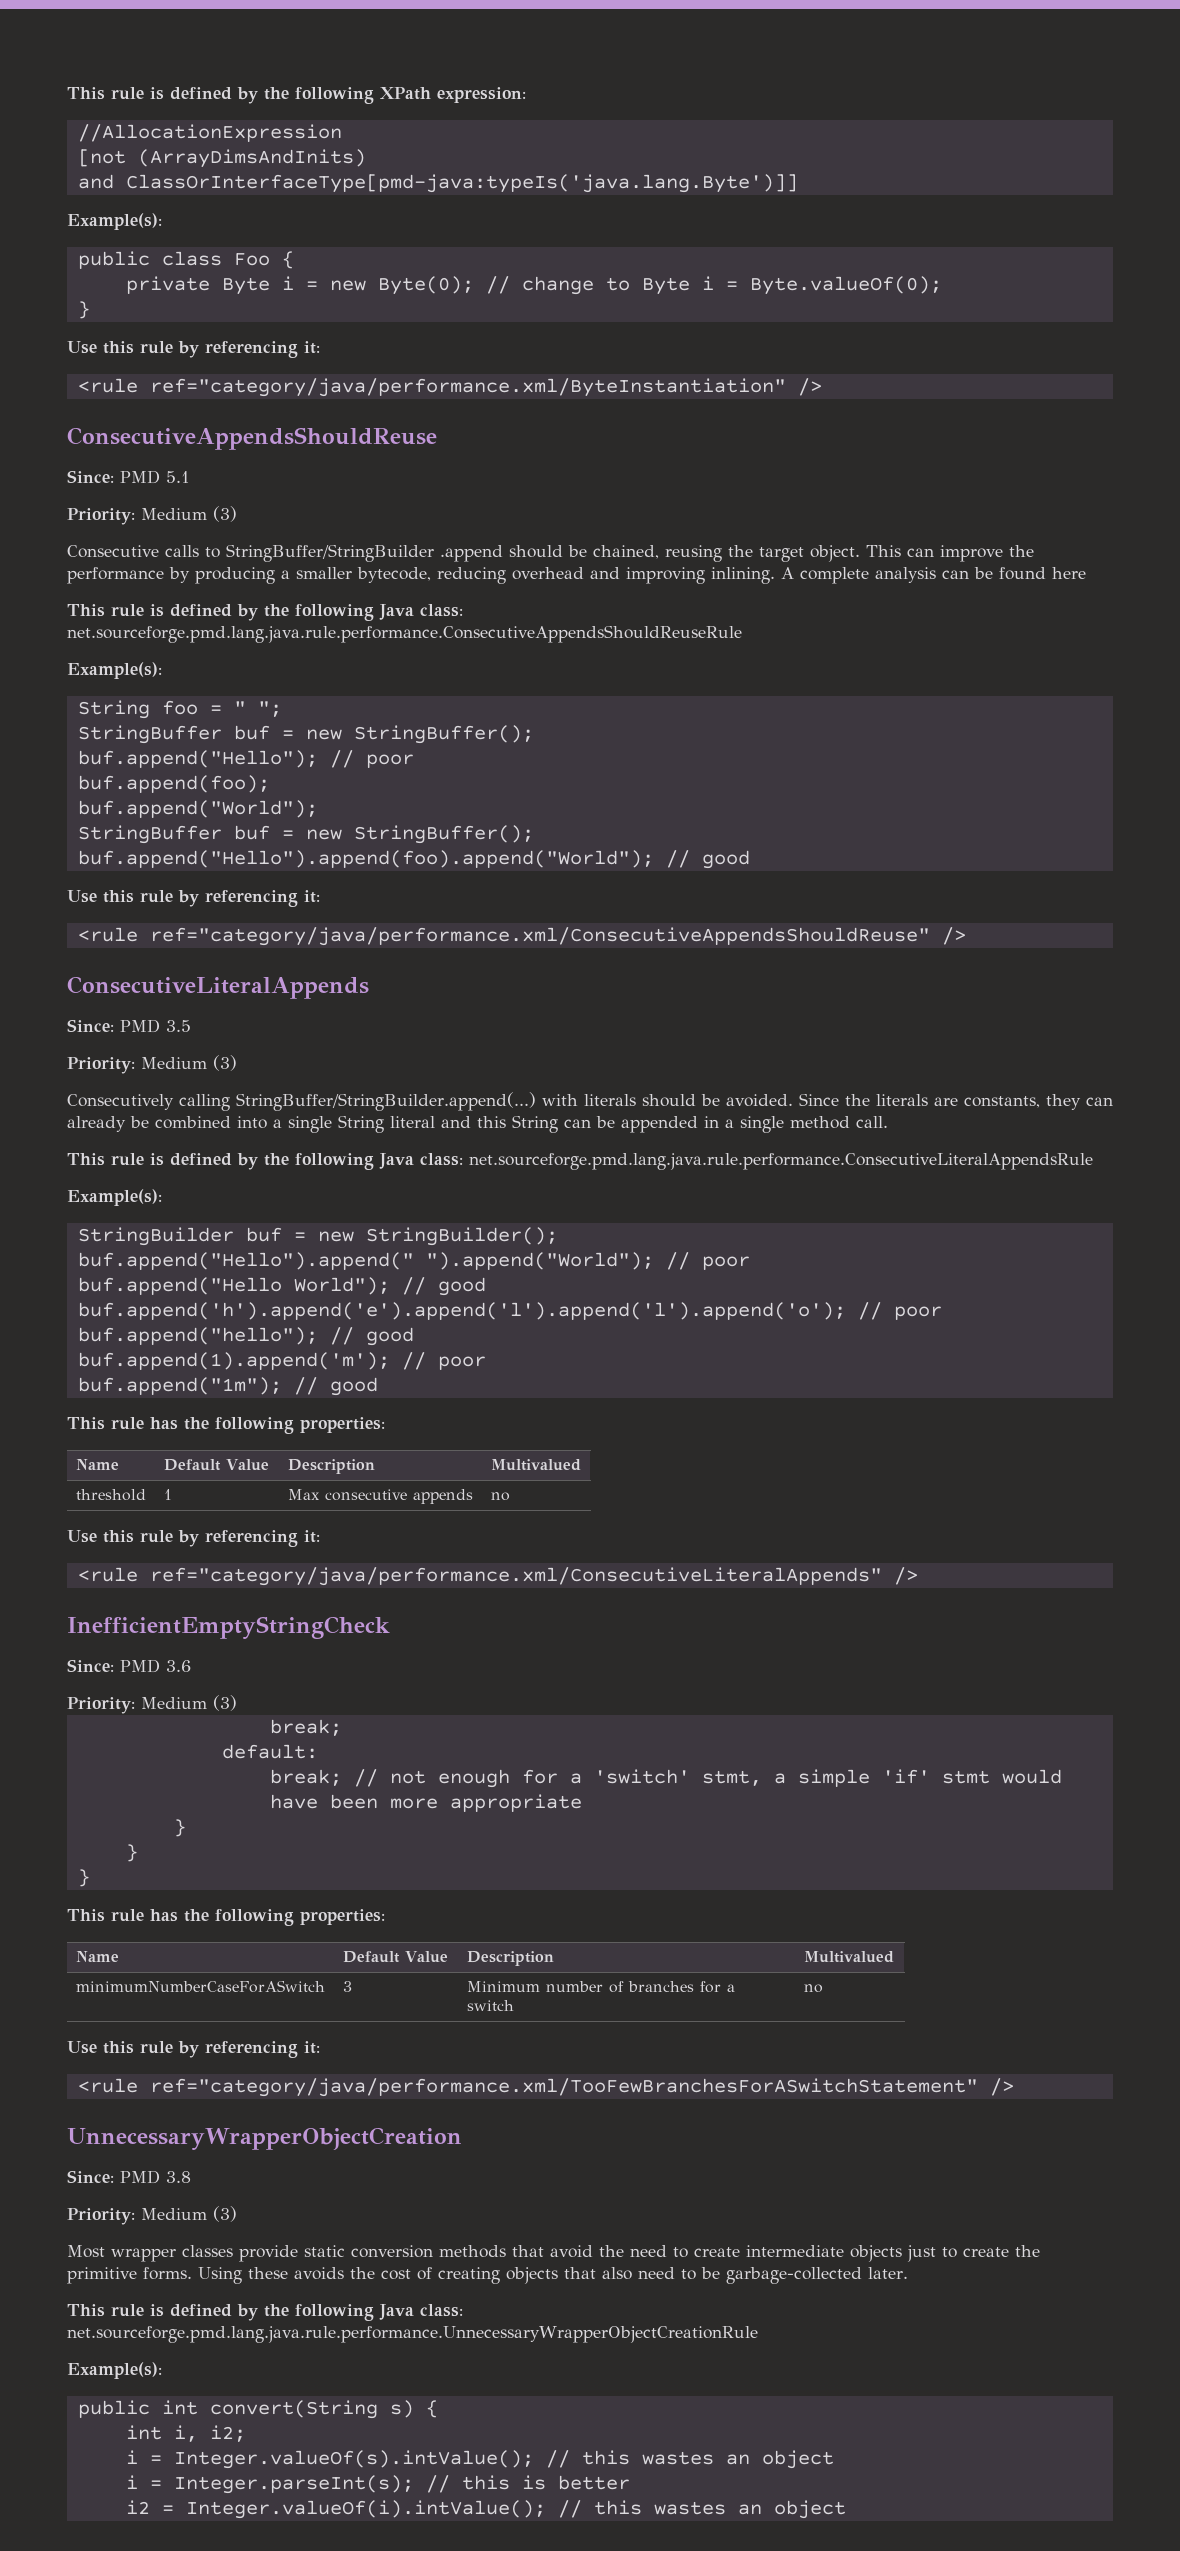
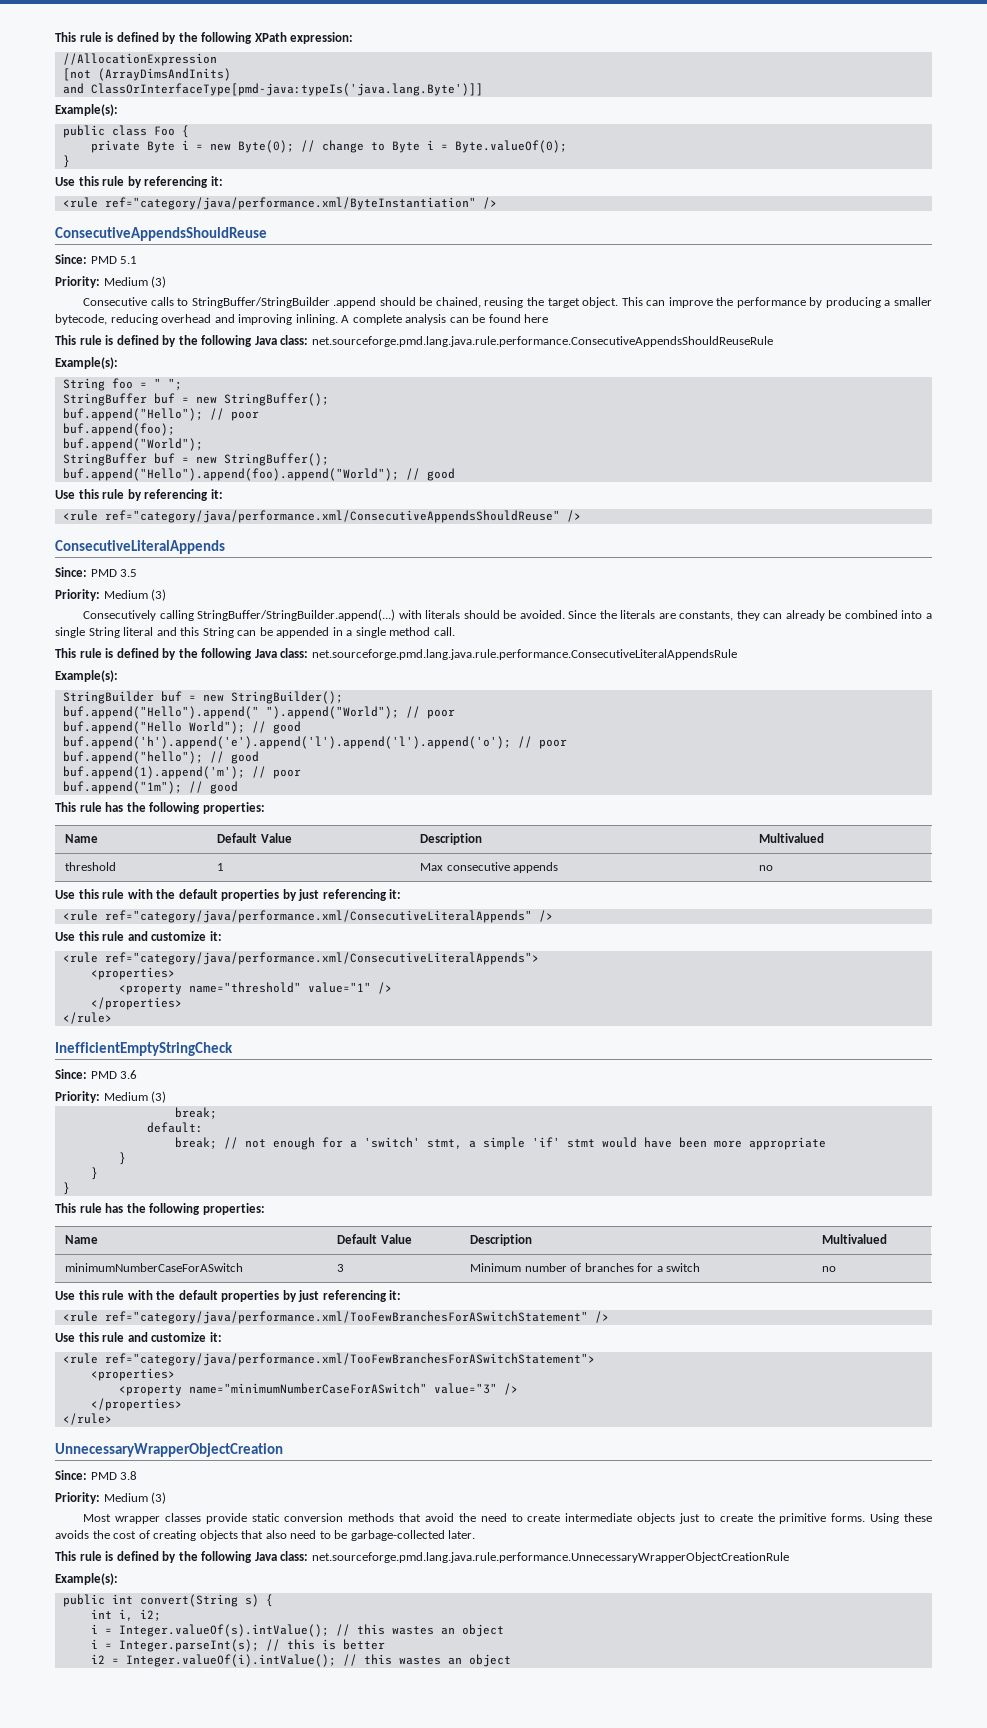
[178,1530,199,1547] by -> [127,889,320,901] with the default properties by just
(918, 1576) none -> [55,931,222,941] [62,952,539,965] [90,967,175,980] [118,982,392,995] [90,997,182,1010] [62,1012,112,1024] // Use this rule and customize it: // <rule ref="category/java/performance.xml/ConsecutiveLiteralAppends"> // <properties> // <property name="threshold" value="1" /> // </properties> // </rule>
[178,2041,199,2058] by -> [127,1290,320,1302] with the default properties by just
(1014, 2087) none -> [55,1332,222,1342] [62,1353,595,1366] [90,1368,175,1381] [118,1383,518,1396] [90,1398,182,1411] [62,1413,112,1425] // Use this rule and customize it: // <rule ref="category/java/performance.xml/TooFewBranchesForASwitchStatement"> // <properties> // <property name="minimumNumberCaseForASwitch" value="3" /> // </properties> // </rule>

